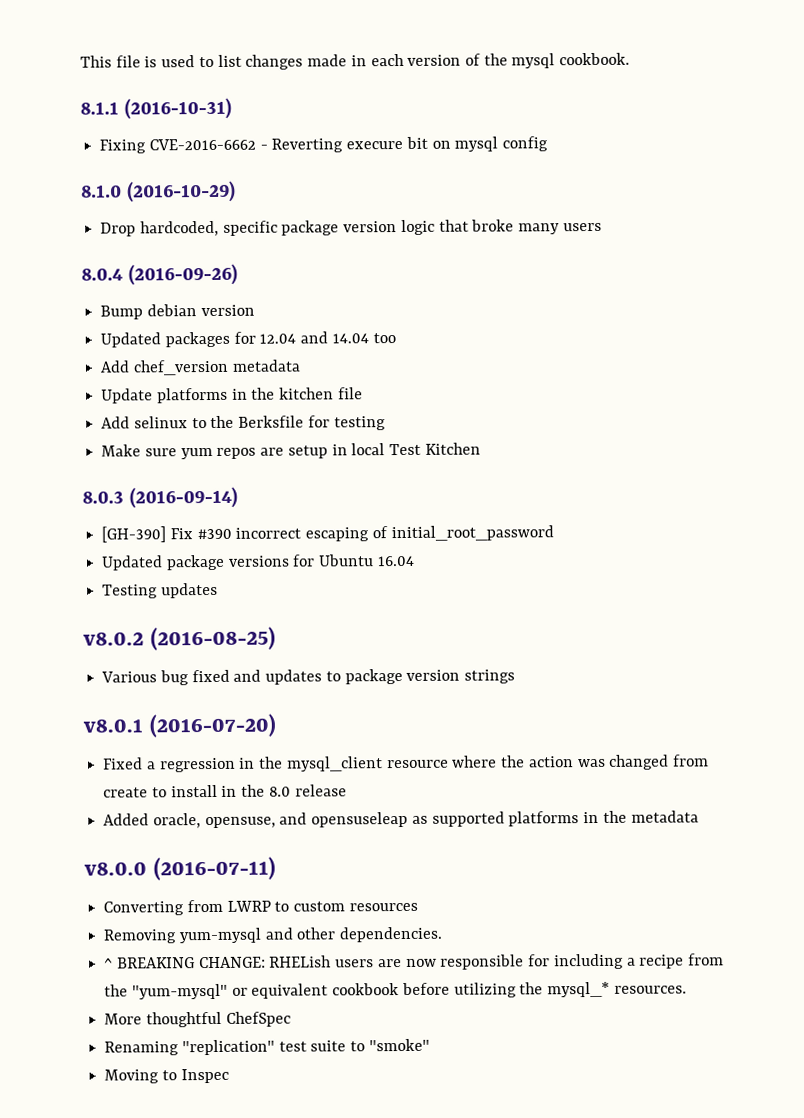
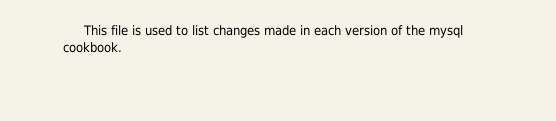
[80,97,232,120] [99,136,549,154] [81,180,236,203] [100,219,602,237] [81,263,238,286] [100,304,255,320] [100,331,396,348] [100,359,301,376] [101,387,363,404] [101,415,386,431] [101,442,481,460] [82,486,238,509] [101,525,554,543] [101,554,415,571] [102,582,218,599] [83,626,276,651] [101,668,516,686] [83,713,276,738] [103,754,709,773] [103,784,347,798] [103,810,699,829] [84,856,276,881] [103,899,418,916] [103,926,444,944] [104,953,724,970] [104,981,687,1000] [104,1011,291,1028] [104,1038,430,1056] [104,1068,229,1084] // 8.1.1 (2016-10-31) // Fixing CVE-2016-6662 - Reverting execure bit on mysql config // 8.1.0 (2016-10-29) // Drop hardcoded, specific package version logic that broke many users // 8.0.4 (2016-09-26) // Bump debian version // Updated packages for 12.04 and 14.04 too // Add chef_version metadata // Update platforms in the kitchen file // Add selinux to the Berksfile for testing // Make sure yum repos are setup in local Test Kitchen // 8.0.3 (2016-09-14) // [GH-390] Fix #390 incorrect escaping of initial_root_password // Updated package versions for Ubuntu 16.04 // Testing updates // v8.0.2 (2016-08-25) // Various bug fixed and updates to package version strings // v8.0.1 (2016-07-20) // Fixed a regression in the mysql_client resource where the action was changed from create to install in the 8.0 release // Added oracle, opensuse, and opensuseleap as supported platforms in the metadata // v8.0.0 (2016-07-11) // Converting from LWRP to custom resources // Removing yum-mysql and other dependencies. // ^ BREAKING CHANGE: RHELish users are now responsible for including a recipe from the "yum-mysql" or equivalent cookbook before utilizing the mysql_* resources. // More thoughtful ChefSpec // Renaming "replication" test suite to "smoke" // Moving to Inspec -> (122, 47) none

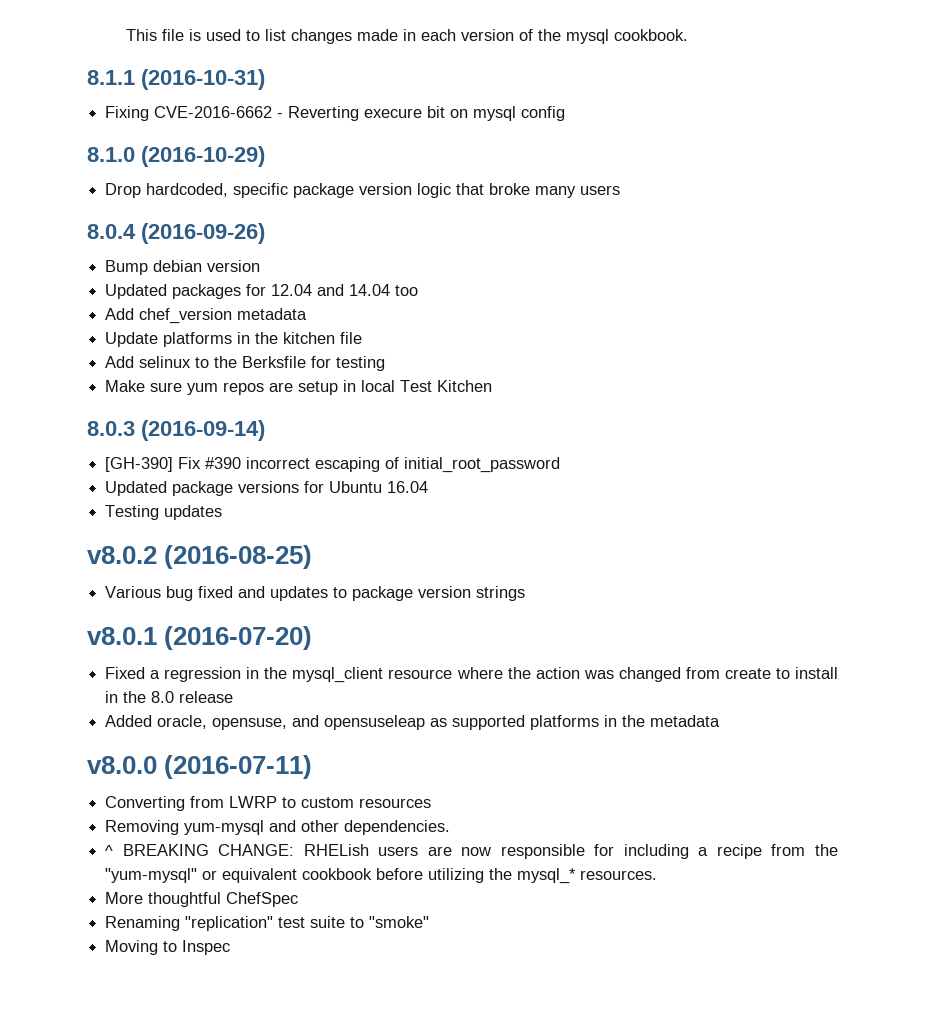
(122, 47) none -> [87,69,265,90] [105,106,566,121] [87,146,265,167] [105,183,621,198] [87,223,265,244] [105,260,261,275] [105,284,419,299] [105,308,308,324] [105,332,363,347] [105,356,386,371] [105,380,493,395] [87,420,265,441] [105,457,561,473] [105,481,429,496] [105,505,223,520] [87,545,313,569] [105,586,526,601] [87,626,313,650] [105,667,838,683] [105,691,234,703] [105,715,721,730] [87,755,313,779] [105,796,432,811] [105,820,451,835] [105,844,838,859] [105,868,658,884] [105,892,299,907] [105,916,430,931] [105,940,231,955] // 8.1.1 (2016-10-31) // Fixing CVE-2016-6662 - Reverting execure bit on mysql config // 8.1.0 (2016-10-29) // Drop hardcoded, specific package version logic that broke many users // 8.0.4 (2016-09-26) // Bump debian version // Updated packages for 12.04 and 14.04 too // Add chef_version metadata // Update platforms in the kitchen file // Add selinux to the Berksfile for testing // Make sure yum repos are setup in local Test Kitchen // 8.0.3 (2016-09-14) // [GH-390] Fix #390 incorrect escaping of initial_root_password // Updated package versions for Ubuntu 16.04 // Testing updates // v8.0.2 (2016-08-25) // Various bug fixed and updates to package version strings // v8.0.1 (2016-07-20) // Fixed a regression in the mysql_client resource where the action was changed from create to install in the 8.0 release // Added oracle, opensuse, and opensuseleap as supported platforms in the metadata // v8.0.0 (2016-07-11) // Converting from LWRP to custom resources // Removing yum-mysql and other dependencies. // ^ BREAKING CHANGE: RHELish users are now responsible for including a recipe from the "yum-mysql" or equivalent cookbook before utilizing the mysql_* resources. // More thoughtful ChefSpec // Renaming "replication" test suite to "smoke" // Moving to Inspec

